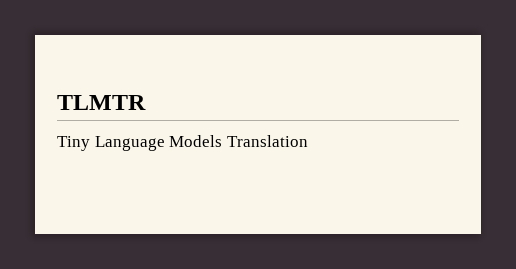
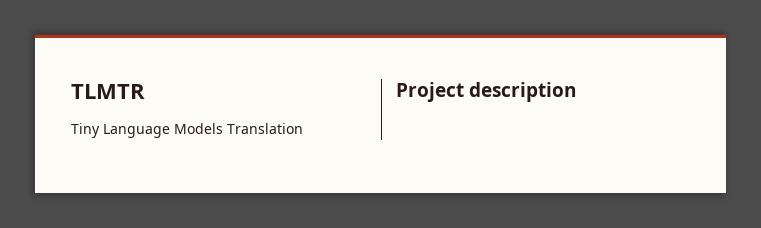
(308, 141) none -> [396,82,577,102] // Project description

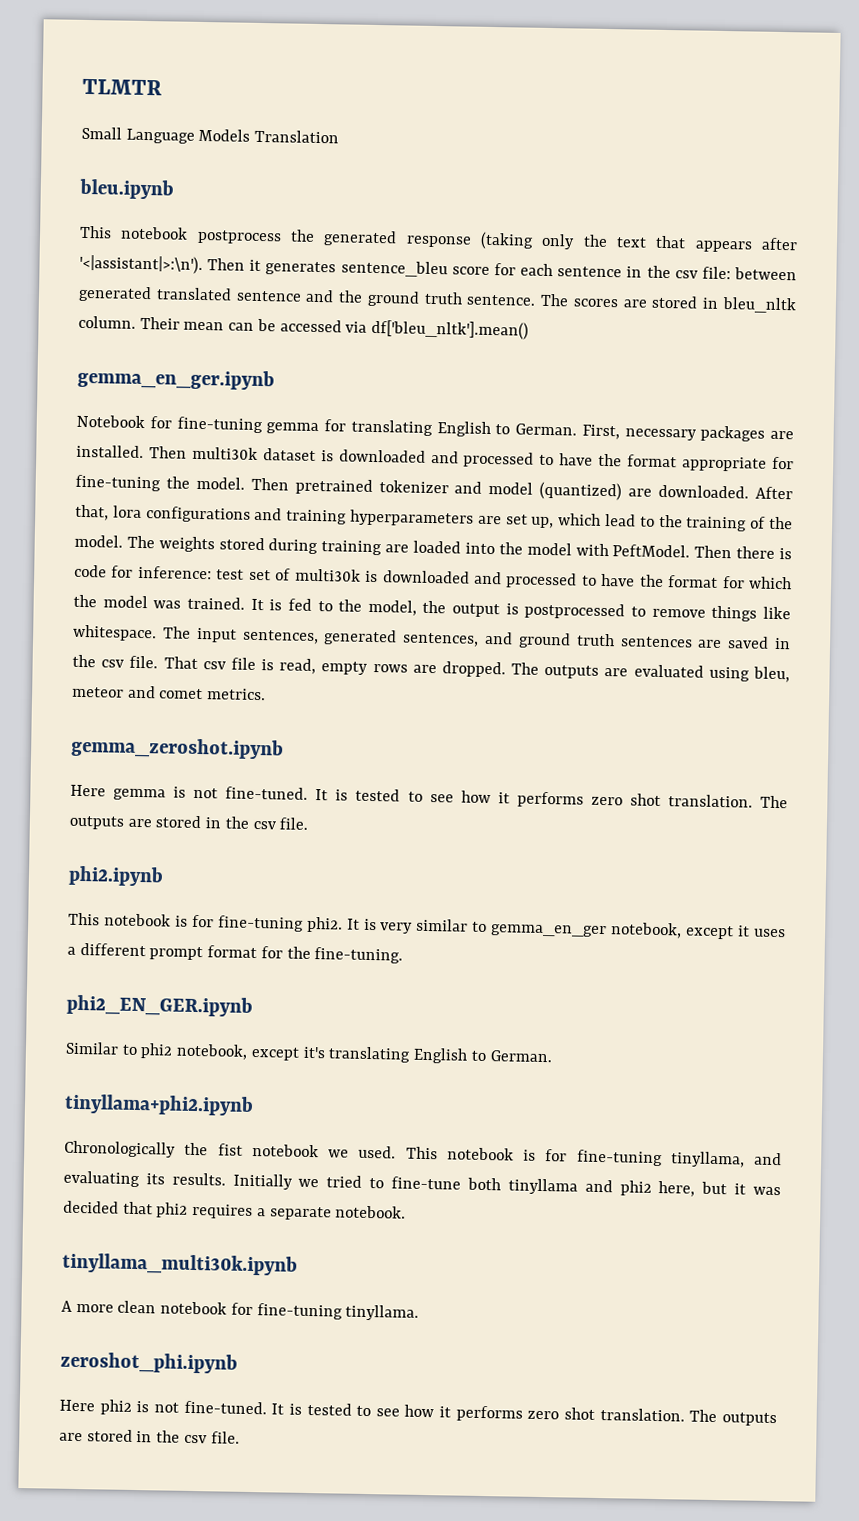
[71,123,100,138] Tiny -> [81,126,122,140] Small
[396,82,577,102] Project description -> [79,178,174,200] [79,225,799,253] [79,254,797,281] [78,285,797,314] [78,315,530,340] [77,367,275,391] [76,414,794,442] [76,444,794,472] [75,474,793,501] [75,504,793,532] [74,534,793,560] [74,564,792,590] [73,594,791,622] [73,624,792,650] [72,654,790,683] [72,685,267,701] [71,736,284,760] [70,784,788,809] [69,815,309,830] [68,865,164,887] [68,912,786,940] [67,942,404,964] [66,994,253,1017] [65,1041,552,1064] [64,1093,254,1117] [64,1140,782,1168] [63,1170,782,1197] [63,1200,407,1221] [62,1252,298,1276] [61,1300,420,1321] [60,1351,238,1374] [59,1399,777,1427] [59,1429,240,1444] bleu.ipynb // This notebook postprocess the generated response (taking only the text that appears after '<|assistant|>:\n'). Then it generates sentence_bleu score for each sentence in the csv file: between generated translated sentence and the ground truth sentence. The scores are stored in bleu_nltk column. Their mean can be accessed via df['bleu_nltk'].mean() // gemma_en_ger.ipynb // Notebook for fine-tuning gemma for translating English to German. First, necessary packages are installed. Then multi30k dataset is downloaded and processed to have the format appropriate for fine-tuning the model. Then pretrained tokenizer and model (quantized) are downloaded. After that, lora configurations and training hyperparameters are set up, which lead to the training of the model. The weights stored during training are loaded into the model with PeftModel. Then there is code for inference: test set of multi30k is downloaded and processed to have the format for which the model was trained. It is fed to the model, the output is postprocessed to remove things like whitespace. The input sentences, generated sentences, and ground truth sentences are saved in the csv file. That csv file is read, empty rows are dropped. The outputs are evaluated using bleu, meteor and comet metrics. // gemma_zeroshot.ipynb // Here gemma is not fine-tuned. It is tested to see how it performs zero shot translation. The outputs are stored in the csv file. // phi2.ipynb // This notebook is for fine-tuning phi2. It is very similar to gemma_en_ger notebook, except it uses a different prompt format for the fine-tuning. // phi2_EN_GER.ipynb // Similar to phi2 notebook, except it's translating English to German. // tinyllama+phi2.ipynb // Chronologically the fist notebook we used. This notebook is for fine-tuning tinyllama, and evaluating its results. Initially we tried to fine-tune both tinyllama and phi2 here, but it was decided that phi2 requires a separate notebook. // tinyllama_multi30k.ipynb // A more clean notebook for fine-tuning tinyllama. // zeroshot_phi.ipynb // Here phi2 is not fine-tuned. It is tested to see how it performs zero shot translation. The outputs are stored in the csv file.

